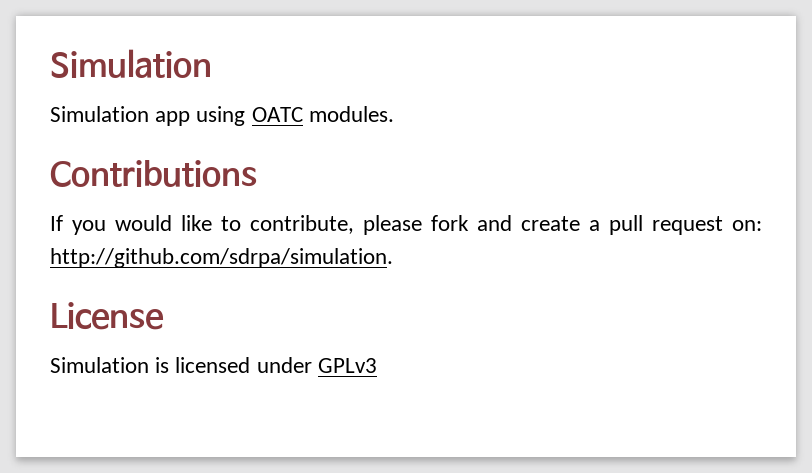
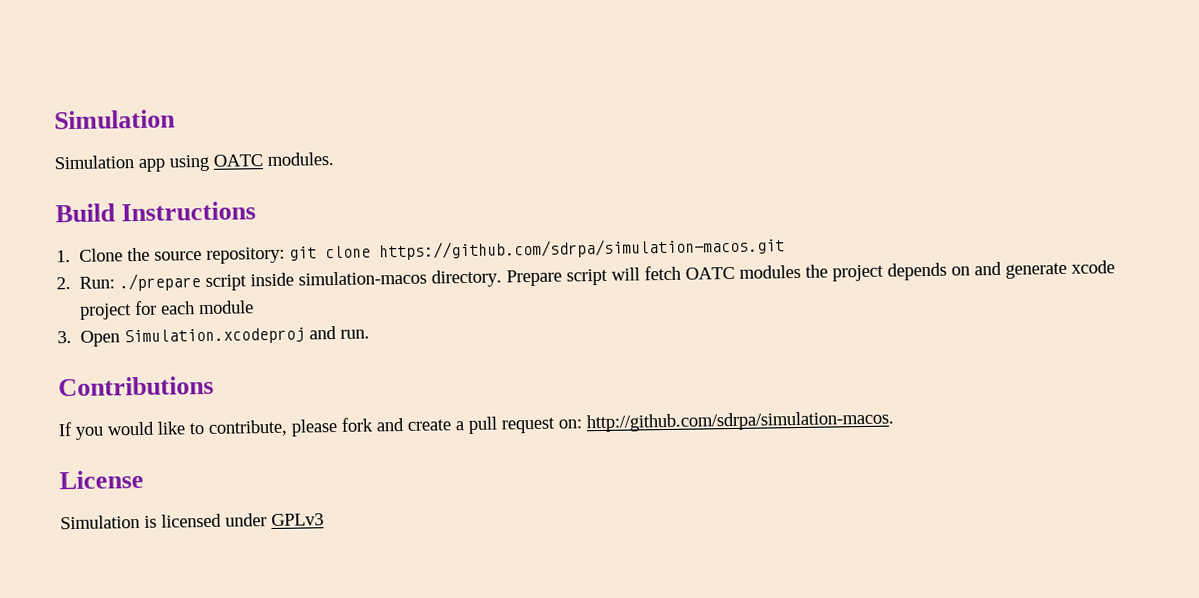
(394, 114) none -> [55,201,257,223] [56,237,786,264] [56,260,1116,292] [80,300,255,320] [57,325,371,347] // Build Instructions // 1. Clone the source repository: git clone https://github.com/sdrpa/simulation-macos.git // 2. Run: ./prepare script inside simulation-macos directory. Prepare script will fetch OATC modules the project depends on and generate xcode project for each module // 3. Open Simulation.xcodeproj and run.
[50,248,393,268] http://github.com/sdrpa/simulation. -> [586,410,894,433] http://github.com/sdrpa/simulation-macos.

